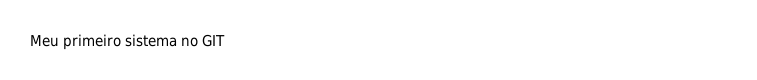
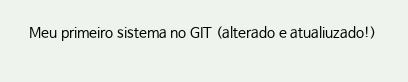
(226, 40) none -> [215,26,377,39] (alterado e atualiuzado!)

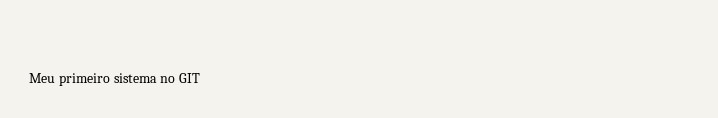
[215,26,377,39] (alterado e atualiuzado!) -> (201, 78) none

